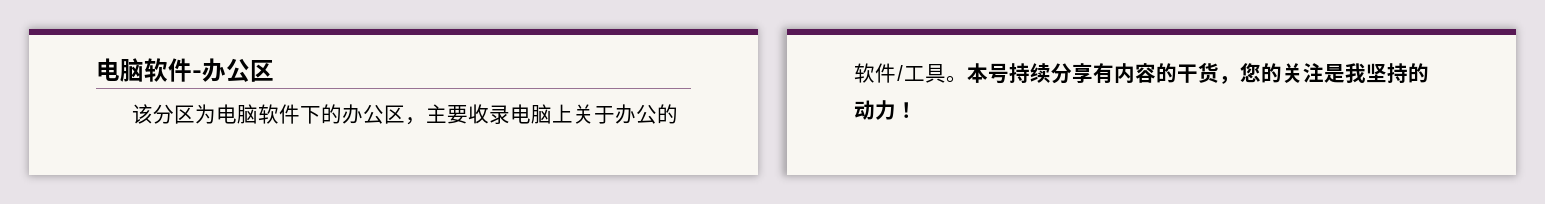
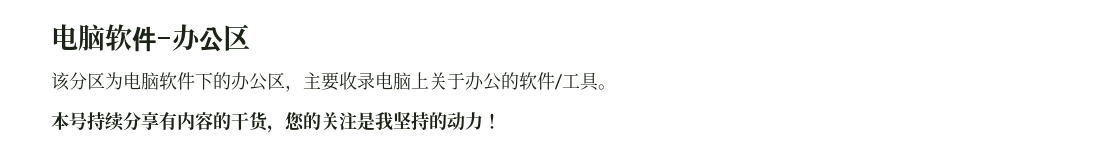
(967, 79) none -> (616, 87) //

